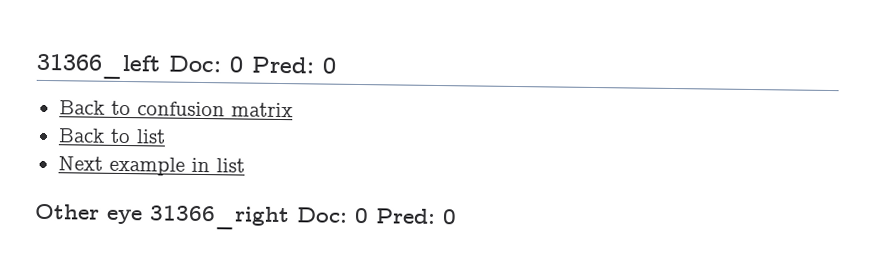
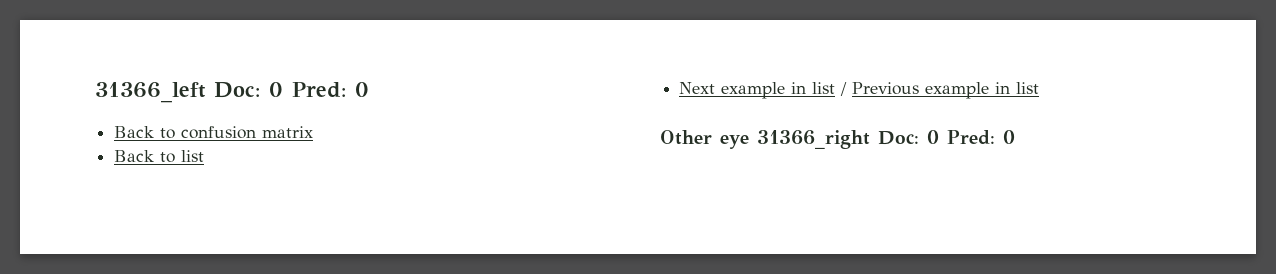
(245, 165) none -> [840,82,1040,99] / Previous example in list

